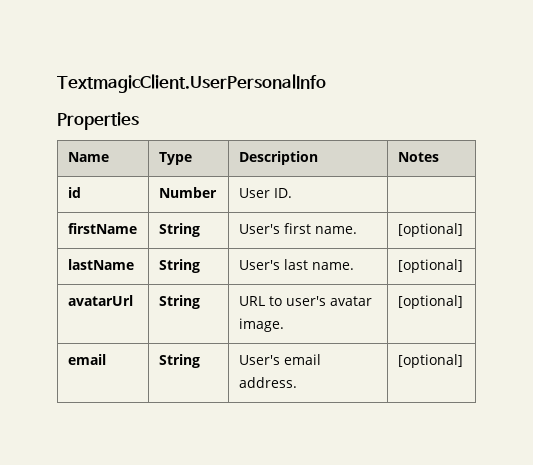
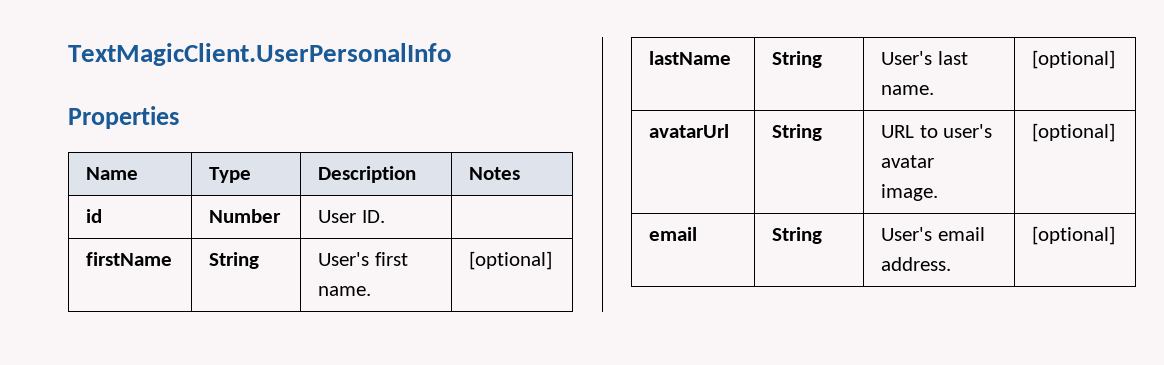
[57,74,326,93] TextmagicClient.UserPersonalInfo -> [68,43,452,66] TextMagicClient.UserPersonalInfo

